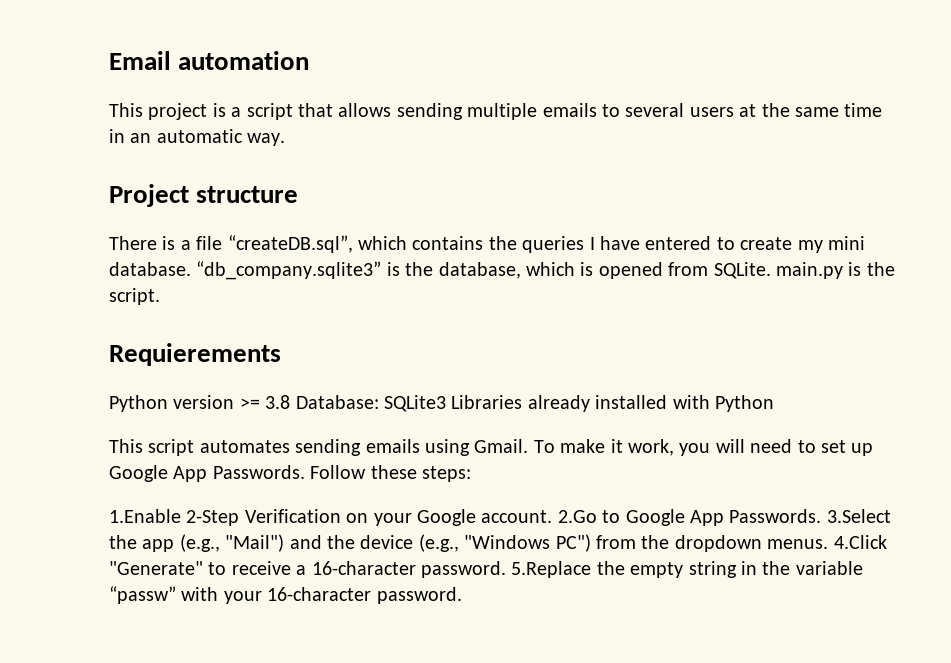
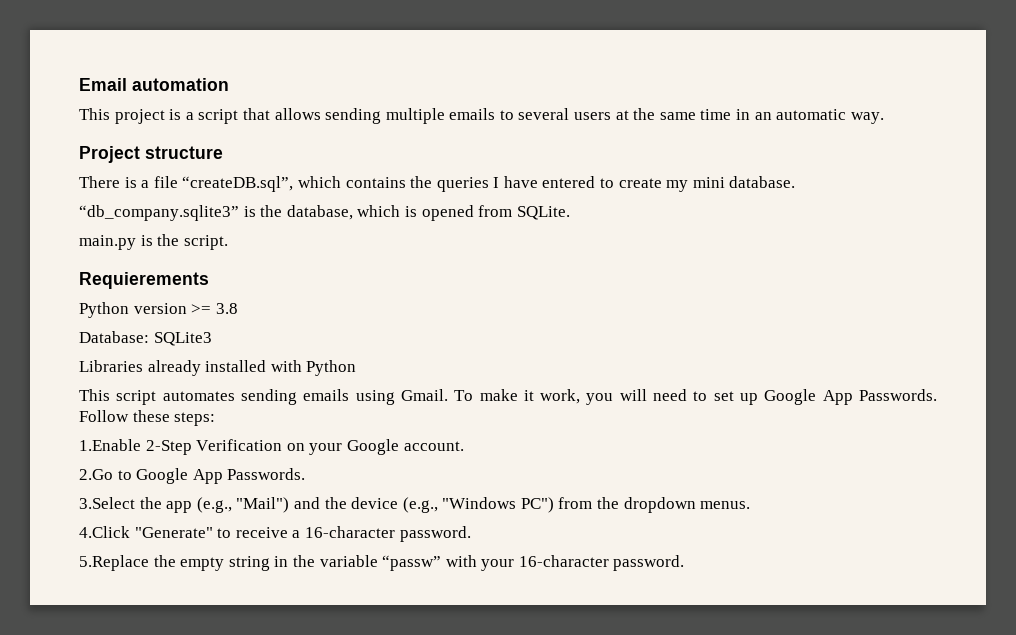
(191, 269) none -> (796, 182) //
(771, 270) none -> (570, 213) //
(291, 402) none -> (238, 308) //
(446, 403) none -> (212, 339) //
(553, 516) none -> (464, 446) //
(822, 516) none -> (306, 474) //
(829, 544) none -> (751, 505) //
(506, 569) none -> (471, 534) //

